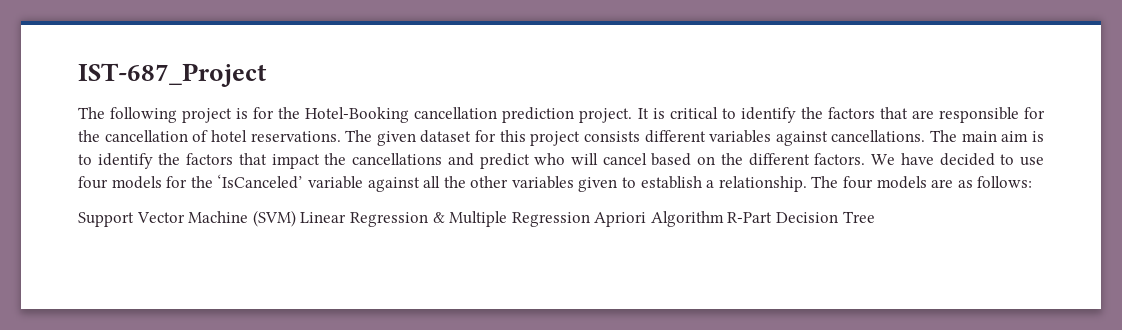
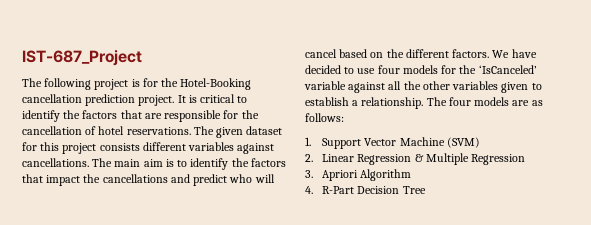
(1033, 182) none -> [305,137,311,146] 1.
(296, 218) none -> [305,154,313,162] // 2.
(590, 219) none -> [305,170,313,178] // 3.
(724, 219) none -> [305,186,313,194] // 4.

